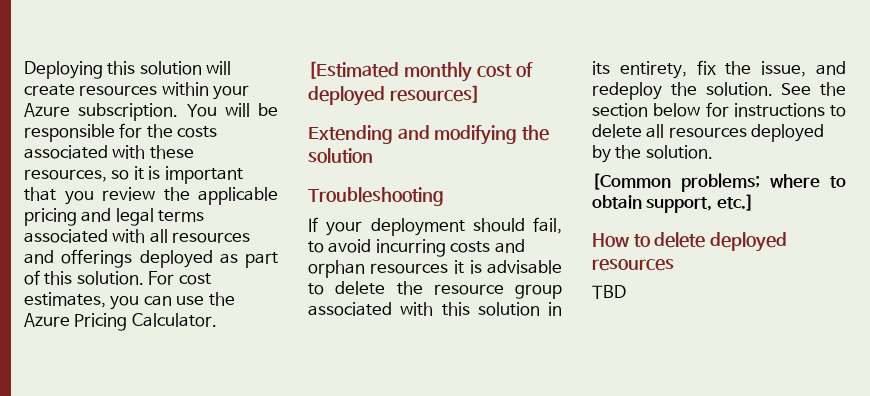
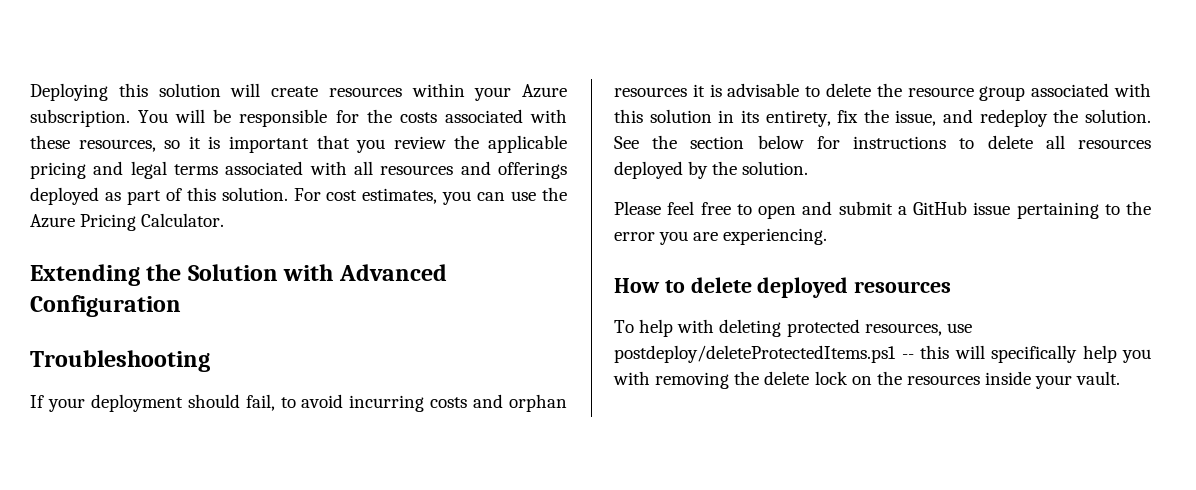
[308,61,533,82] [308,85,480,106] [308,125,550,145] [308,148,373,163] [Estimated monthly cost of deployed resources] // Extending and modifying the solution -> [30,264,447,286] [30,295,181,317] Extending the Solution with Advanced Configuration
[592,173,846,192] [592,194,754,213] [Common problems; where to obtain support, etc.] -> [614,201,1151,219] [614,228,828,245] Please feel free to open and submit a GitHub issue pertaining to the error you are experiencing.
[592,285,626,299] TBD -> [614,319,972,337] [614,345,1151,363] [613,371,1121,389] To help with deleting protected resources, use postdeploy/deleteProtectedItems.ps1 -- this will specifically help you with removing the delete lock on the resources inside your vault.

